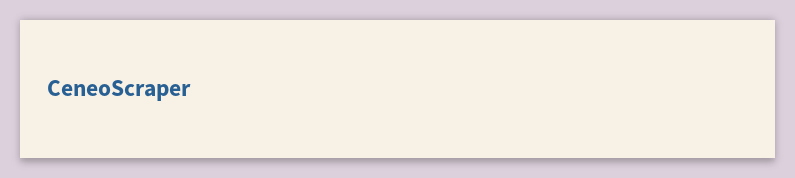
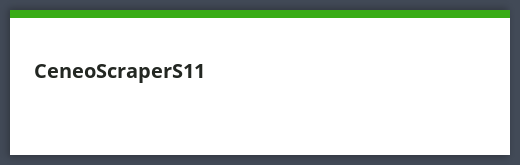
[47,80,191,101] CeneoScraper -> [34,64,205,83] CeneoScraperS11

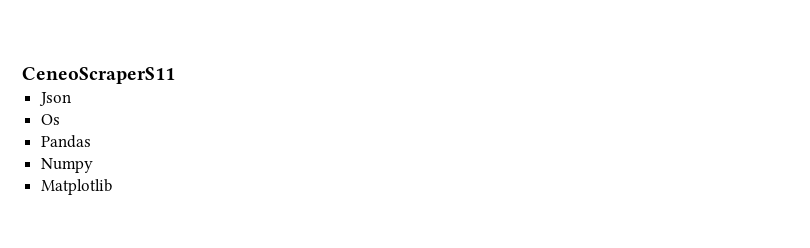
(205, 73) none -> [38,92,71,106] [40,114,60,125] [40,135,91,148] [40,158,93,173] [40,179,112,195] // Json // Os // Pandas // Numpy // Matplotlib

